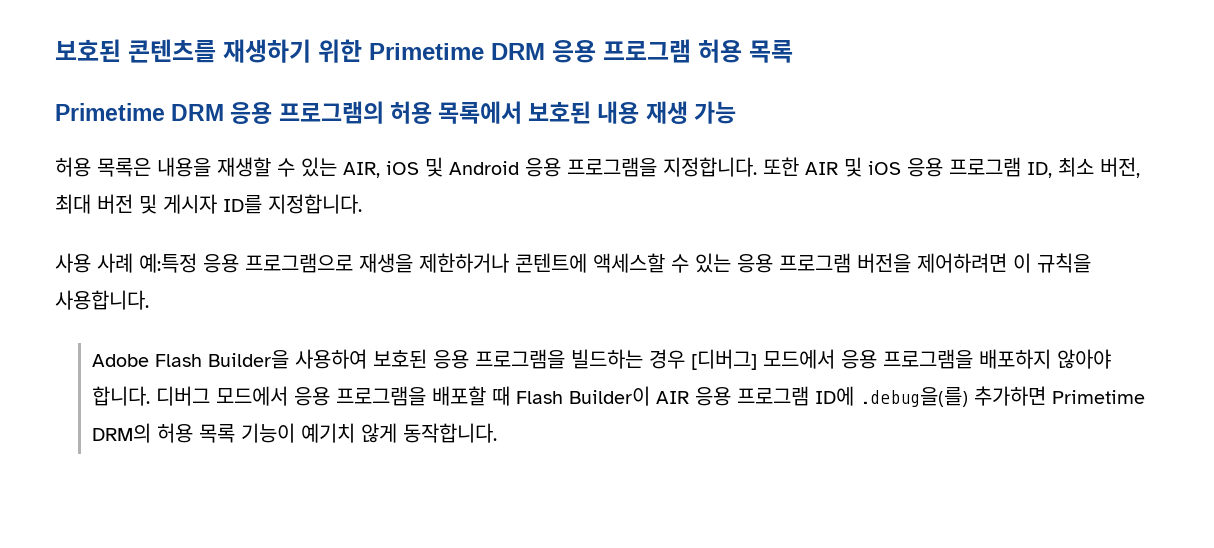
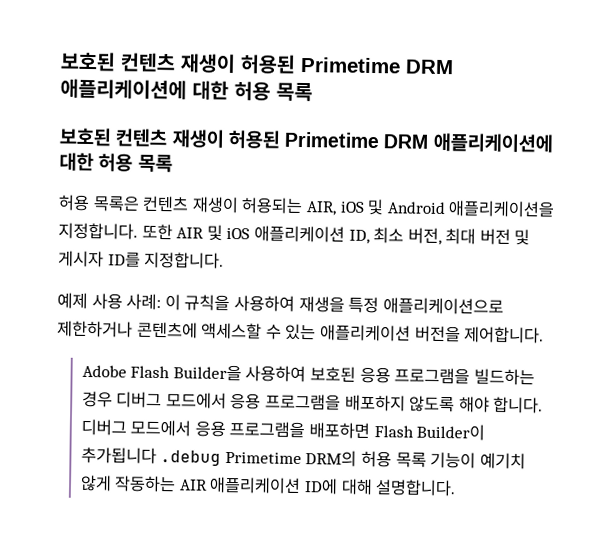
[55,39,793,63] [55,101,736,124] [55,157,337,177] 보호된 콘텐츠를 재생하기 위한 Primetime DRM 응용 프로그램 허용 목록 // Primetime DRM 응용 프로그램의 허용 목록에서 보호된 내용 재생 가능 // 허용 목록은 내용을 재생할 수 있는 -> [60,51,454,75] [60,78,313,102] [59,127,554,153] [59,152,173,173] [58,194,304,215] 보호된 컨텐츠 재생이 허용된 Primetime DRM 애플리케이션에 대한 허용 목록 // 보호된 컨텐츠 재생이 허용된 Primetime DRM 애플리케이션에 대한 허용 목록 // 허용 목록은 컨텐츠 재생이 허용되는
[525,157,657,177] 응용 프로그램을 -> [448,200,556,218] 애플리케이션을
[907,157,1021,177] 응용 프로그램 -> [253,225,345,243] 애플리케이션
[55,253,1091,273] [55,290,149,310] 사용 사례 예:특정 응용 프로그램으로 재생을 제한하거나 콘텐트에 액세스할 수 있는 응용 프로그램 버전을 제어하려면 이 규칙을 사용합니다. -> [57,292,504,315] [57,320,545,344] 예제 사용 사례: 이 규칙을 사용하여 재생을 특정 애플리케이션으로 제한하거나 콘텐츠에 액세스할 수 있는 애플리케이션 버전을 제어합니다.
[691,349,758,370] [디버그] -> [116,391,163,409] 디버그
[1057,349,1112,369] 않아야 -> [409,395,490,413] 않도록 해야
[432,386,1047,407] 배포할 때 Flash Builder이 AIR 응용 프로그램 ID에 .debug을(를) 추가하면 -> [309,422,486,441] [80,446,222,466] 배포하면 Flash Builder이 추가됩니다 .debug
[403,423,498,443] 동작합니다. -> [114,475,457,497] 작동하는 AIR 애플리케이션 ID에 대해 설명합니다.

